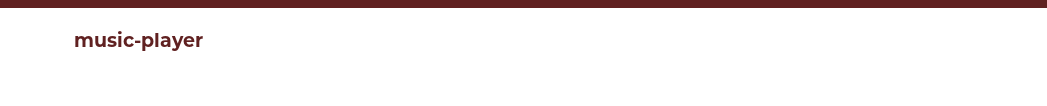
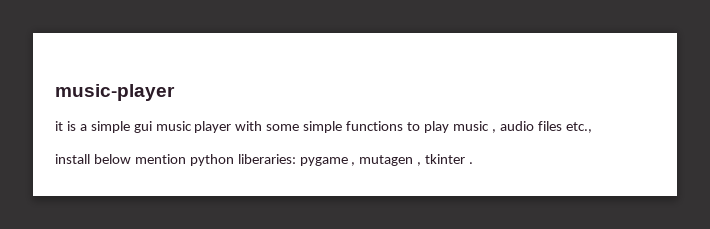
(203, 41) none -> [55,121,592,133] [55,154,474,166] // it is a simple gui music player with some simple functions to play music , audio files etc., // install below mention python liberaries: pygame , mutagen , tkinter .

